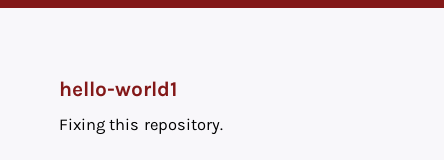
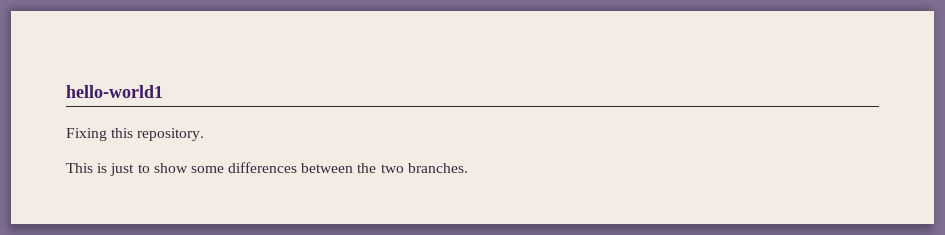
(223, 126) none -> [66,162,468,176] // This is just to show some differences between the two branches.

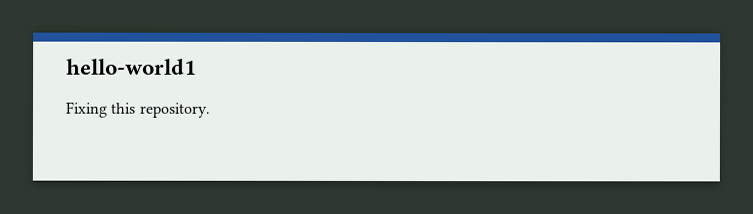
[66,162,468,176] // This is just to show some differences between the two branches. -> (211, 110) none

